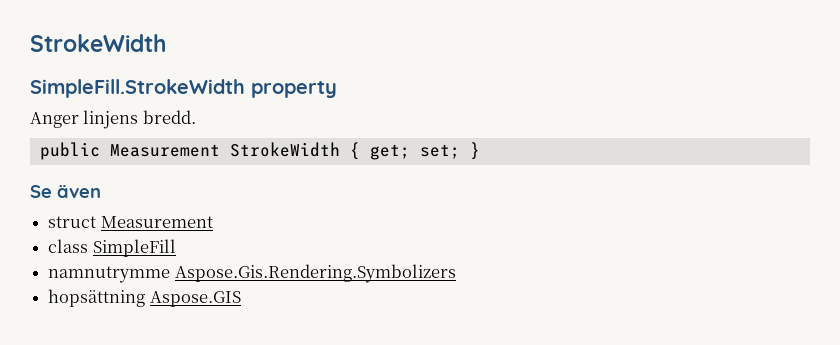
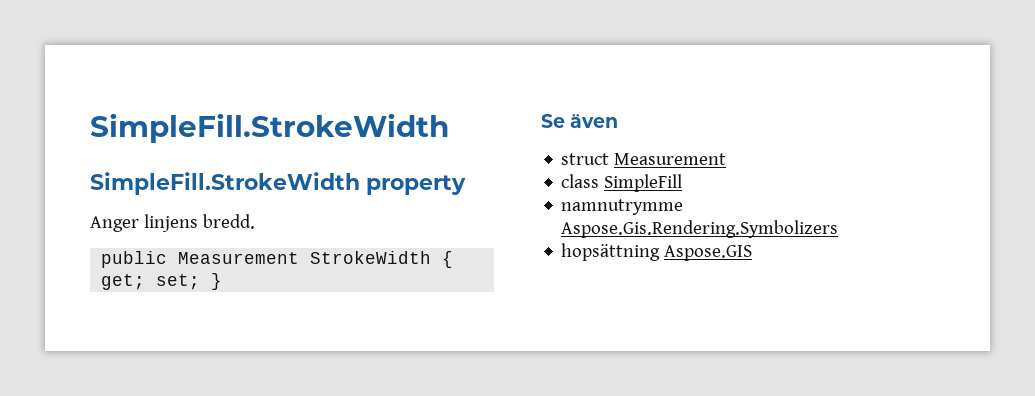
[30,34,166,52] StrokeWidth -> [90,113,449,143] SimpleFill.StrokeWidth

